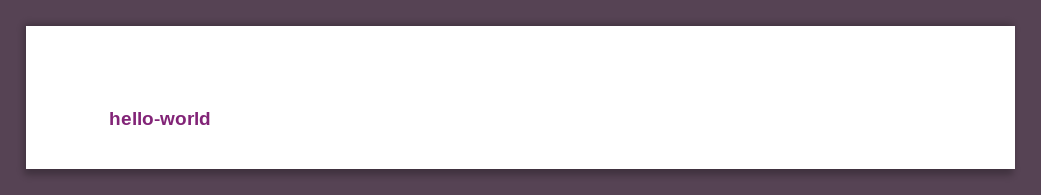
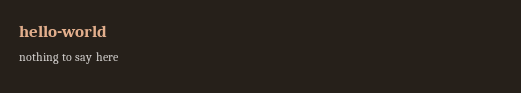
(211, 118) none -> [19,52,119,64] // nothing to say here

